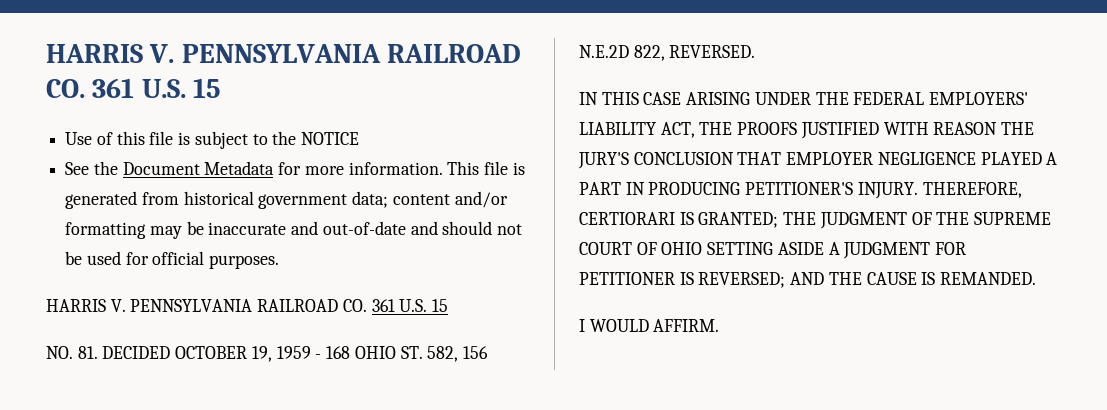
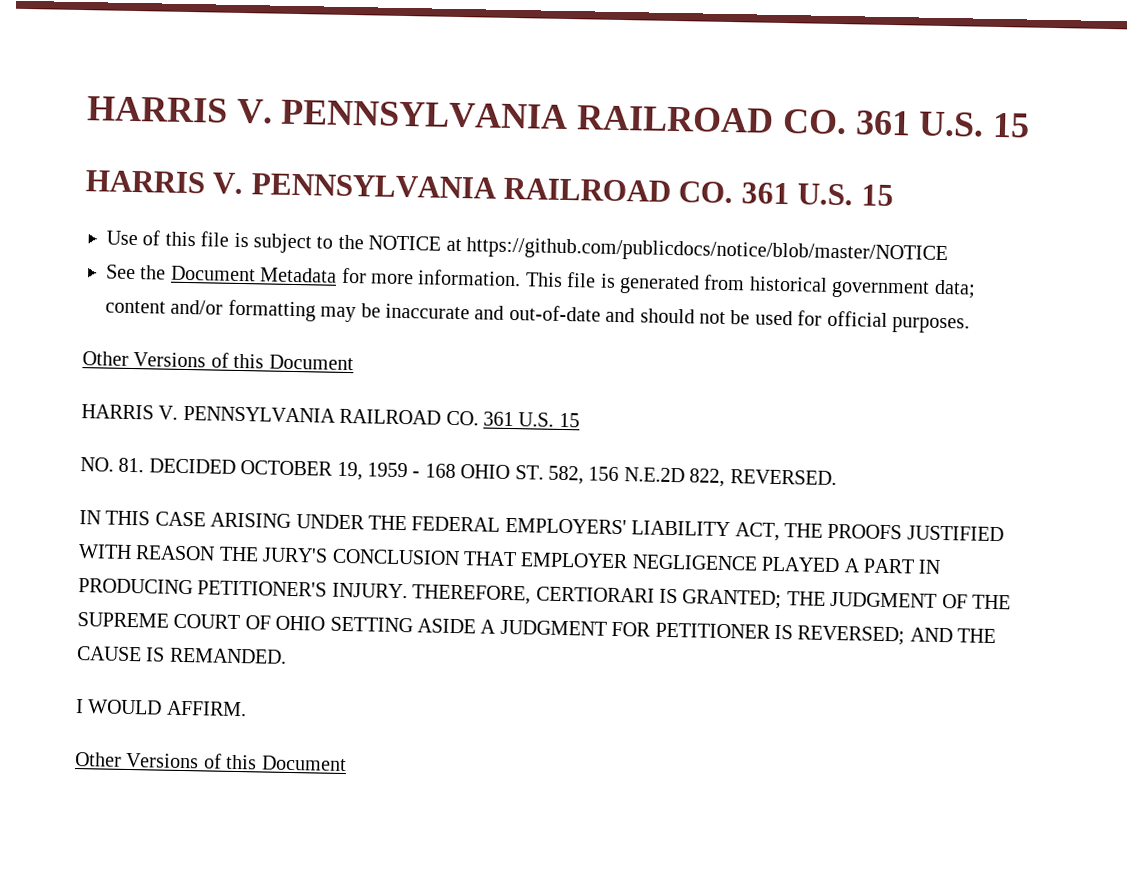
[46,44,522,63] [46,78,222,98] HARRIS V. PENNSYLVANIA RAILROAD CO. 361 U.S. 15 -> [86,96,1031,138] [85,170,894,207] HARRIS V. PENNSYLVANIA RAILROAD CO. 361 U.S. 15 // HARRIS V. PENNSYLVANIA RAILROAD CO. 361 U.S. 15
(360, 138) none -> [445,237,948,266] at https://github.com/publicdocs/notice/blob/master/NOTICE
(280, 262) none -> [82,351,354,371] // Other Versions of this Document
(720, 325) none -> [75,752,347,772] // Other Versions of this Document

